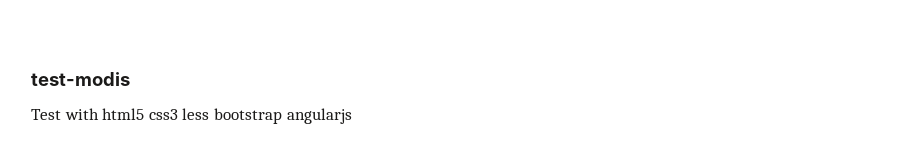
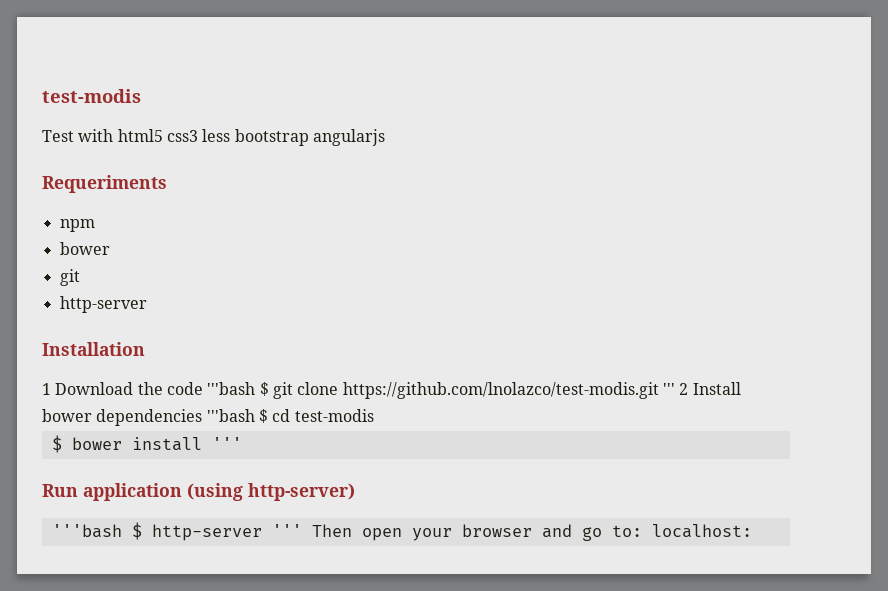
(352, 116) none -> [42,175,167,193] [59,219,95,232] [59,242,110,255] [59,269,80,286] [59,296,147,313] [42,342,145,356] [42,382,741,399] [42,409,374,426] [51,435,242,453] [42,483,355,501] [51,522,752,541] // Requeriments // npm // bower // git // http-server // Installation // 1 Download the code '''bash $ git clone https://github.com/lnolazco/test-modis.git ''' 2 Install bower dependencies '''bash $ cd test-modis // $ bower install ''' // Run application (using http-server) // '''bash $ http-server ''' Then open your browser and go to: localhost:

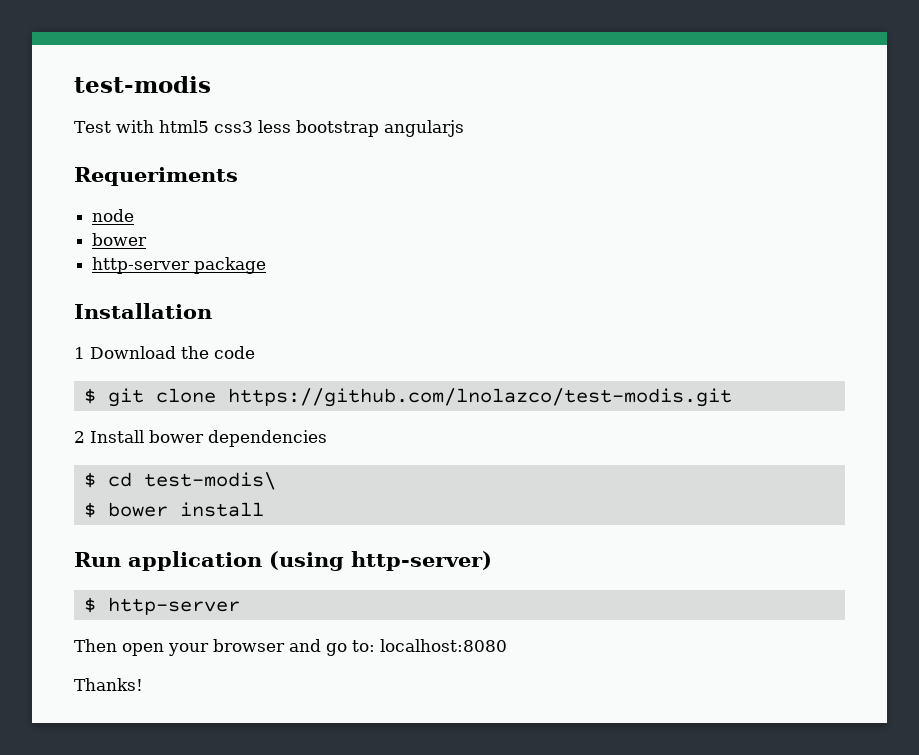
[59,219,95,232] [59,242,110,255] [59,269,80,286] [59,296,147,313] npm // bower // git // http-server -> [92,209,135,222] [92,233,148,246] [92,257,267,274] node // bower // http-server package
[207,382,256,395] '''bash -> (255, 352) //
[662,383,675,395] ''' -> (732, 397) //
[206,409,255,422] '''bash -> (327, 438) //
[294,409,374,422] test-modis -> [143,472,276,490] test-modis\
[211,437,242,450] ''' -> (264, 509) none
[51,524,122,538] '''bash -> (492, 561) none
[271,524,302,537] ''' -> (240, 606) //
[651,524,752,538] localhost: -> [380,639,507,652] [74,678,143,691] localhost:8080 // Thanks!

